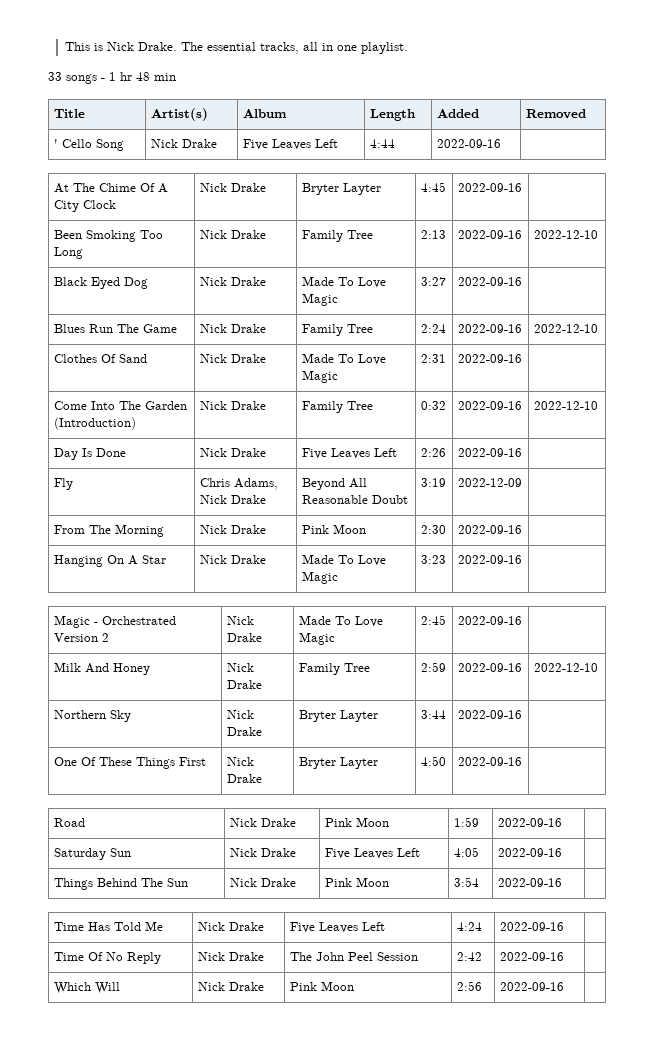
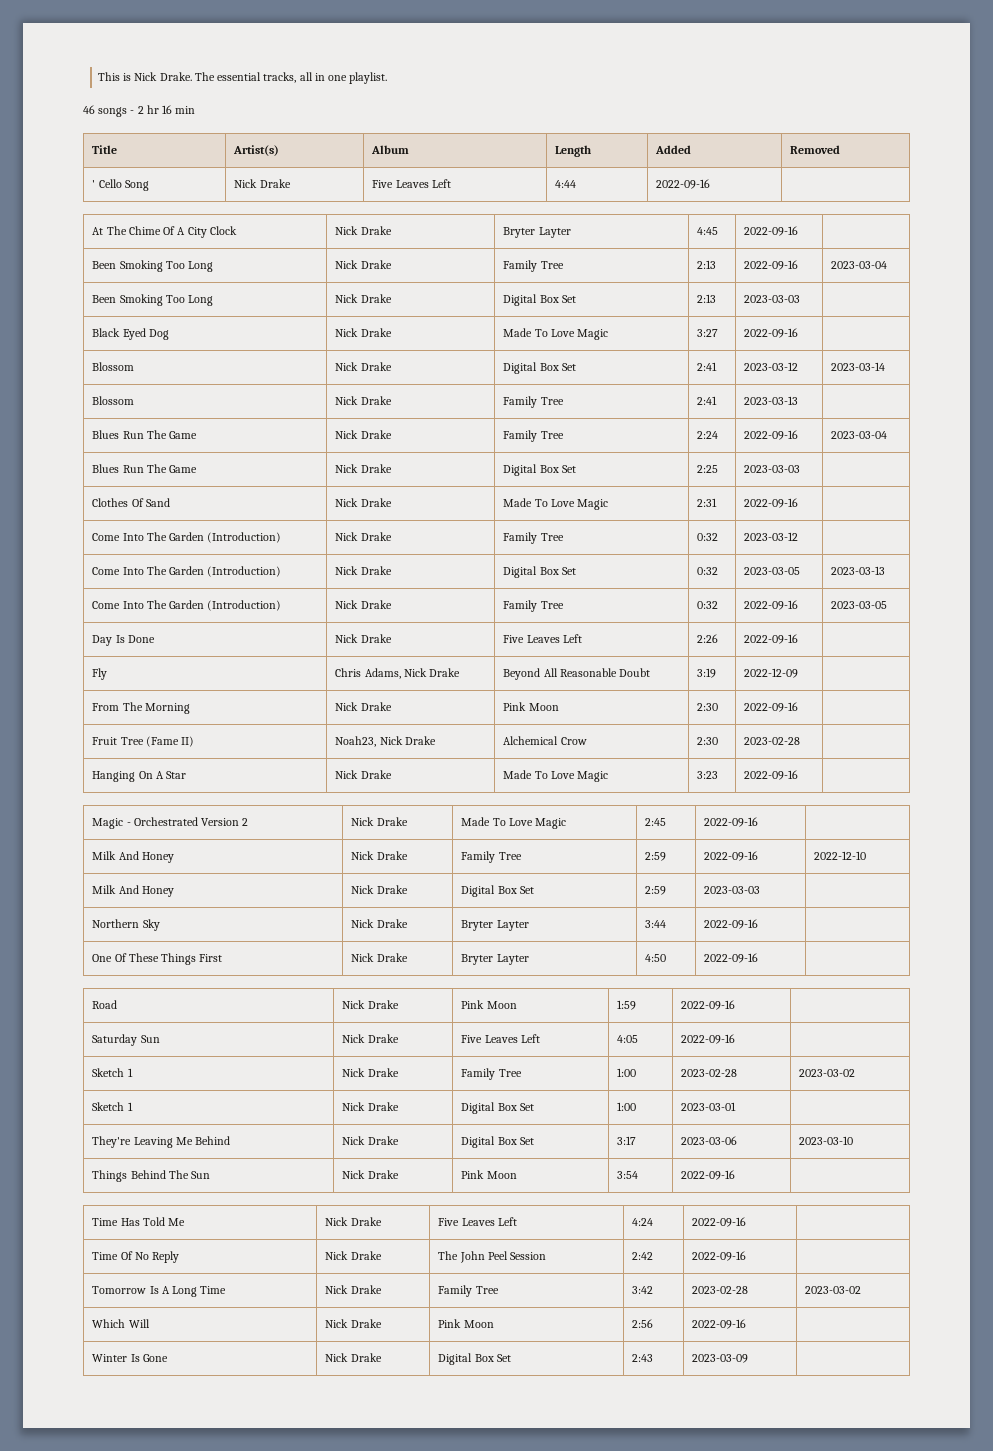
[48,72,62,81] 33 -> [83,105,95,114] 46
[109,72,150,81] 1 hr 48 -> [137,105,173,114] 2 hr 16
[533,230,598,239] 2022-12-10 -> [831,261,888,269] [92,294,214,306] [335,294,392,303] [503,294,576,306] [697,294,717,303] [744,295,801,303] 2023-03-04 // Been Smoking Too Long | Nick Drake | Digital Box Set | 2:13 | 2023-03-03 |
(522, 281) none -> [92,362,135,371] [335,362,392,371] [503,362,576,374] [697,362,718,371] [744,362,799,371] [831,362,886,371] [92,396,135,405] [335,396,392,405] [503,396,564,408] [697,396,718,405] [744,396,799,405] // Blossom | Nick Drake | Digital Box Set | 2:41 | 2023-03-12 | 2023-03-14 // Blossom | Nick Drake | Family Tree | 2:41 | 2023-03-13 |
[533,324,598,333] 2022-12-10 -> [831,431,888,439] [92,464,198,473] [335,464,392,473] [503,464,576,476] [697,465,719,473] [744,465,801,473] 2023-03-04 // Blues Run The Game | Nick Drake | Digital Box Set | 2:25 | 2023-03-03 |
(522, 358) none -> [92,532,282,543] [335,532,392,541] [503,532,564,544] [697,533,719,541] [744,532,799,541] [92,566,282,577] [335,566,392,575] [503,566,576,578] [697,567,719,575] [744,567,801,575] [831,566,886,575] // Come Into The Garden (Introduction) | Nick Drake | Family Tree | 0:32 | 2023-03-12 | // Come Into The Garden (Introduction) | Nick Drake | Digital Box Set | 0:32 | 2023-03-05 | 2023-03-13
[533,401,598,410] 2022-12-10 -> [831,601,888,609] 2023-03-05
(522, 529) none -> [92,736,195,747] [335,736,436,747] [503,736,587,745] [697,737,719,745] [744,737,801,745] // Fruit Tree (Fame II) | Noah23, Nick Drake | Alchemical Crow | 2:30 | 2023-02-28 |
(598, 667) none -> [92,885,174,897] [351,885,408,894] [461,885,534,897] [645,886,667,895] [704,886,761,894] // Milk And Honey | Nick Drake | Digital Box Set | 2:59 | 2023-03-03 |
(562, 852) none -> [92,1068,133,1077] [342,1068,399,1077] [461,1068,522,1080] [617,1068,637,1077] [681,1069,738,1077] [799,1069,856,1077] [92,1102,133,1111] [342,1102,399,1111] [461,1102,534,1114] [617,1102,637,1111] [681,1102,737,1111] [92,1136,231,1148] [342,1136,399,1145] [461,1136,534,1148] [617,1136,637,1145] [681,1136,738,1145] [799,1136,854,1145] // Sketch 1 | Nick Drake | Family Tree | 1:00 | 2023-02-28 | 2023-03-02 // Sketch 1 | Nick Drake | Digital Box Set | 1:00 | 2023-03-01 | // They're Leaving Me Behind | Nick Drake | Digital Box Set | 3:17 | 2023-03-06 | 2023-03-10
(564, 956) none -> [92,1286,227,1297] [325,1285,382,1294] [438,1285,499,1297] [632,1286,654,1294] [692,1286,749,1294] [805,1286,862,1294] // Tomorrow Is A Long Time | Nick Drake | Family Tree | 3:42 | 2023-02-28 | 2023-03-02
(564, 986) none -> [92,1354,168,1362] [325,1353,382,1362] [438,1353,511,1365] [632,1354,654,1362] [692,1354,749,1363] // Winter Is Gone | Nick Drake | Digital Box Set | 2:43 | 2023-03-09 |

